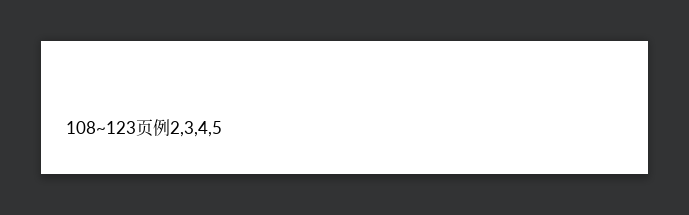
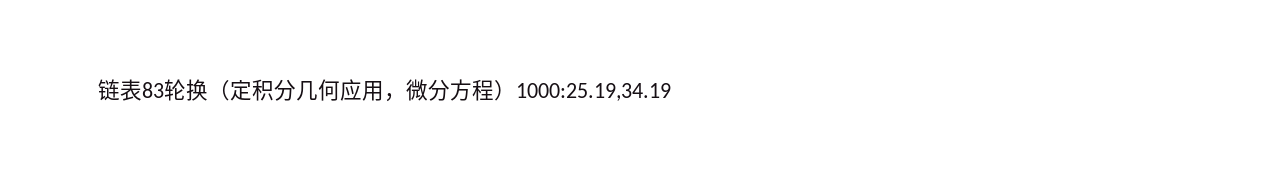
[66,119,222,137] 108~123页例2,3,4,5 -> [98,79,671,102] 链表83轮换（定积分几何应用，微分方程）1000:25.19,34.19

